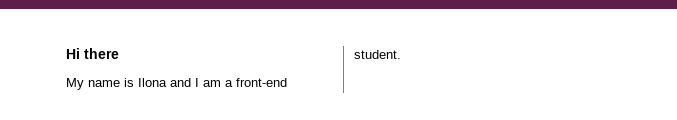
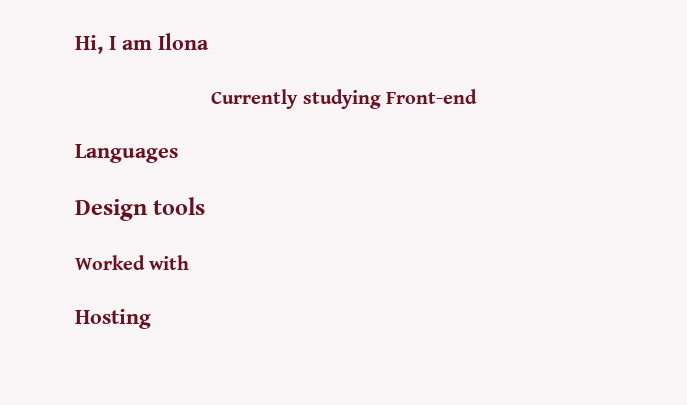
[66,48,119,59] [66,78,287,90] [354,50,401,59] Hi there // My name is Ilona and I am a front-end student. -> [75,33,209,54] [211,89,477,109] [75,144,178,163] [75,197,206,221] [75,255,190,270] [75,309,151,329] Hi, I am Ilona // Currently studying Front-end // Languages // Design tools // Worked with // Hosting

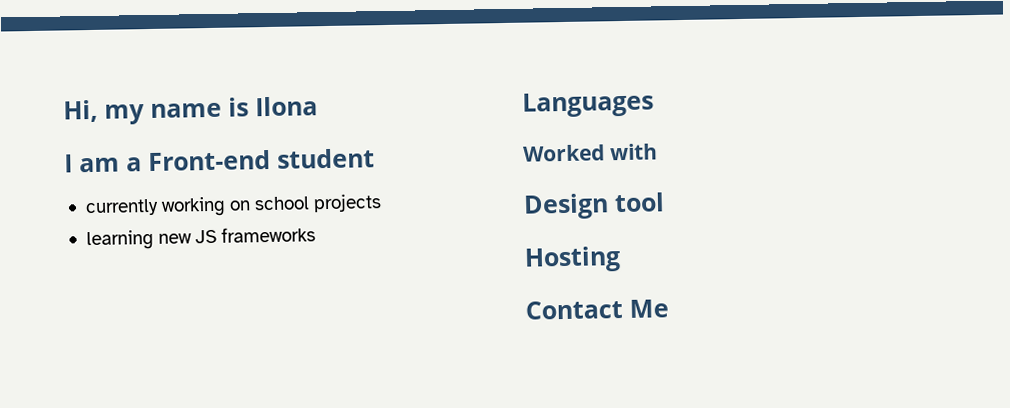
[109,33,209,50] [211,89,477,109] I am Ilona // Currently studying Front-end -> [104,96,318,125] [64,148,375,173] [84,193,383,217] [85,226,317,251] my name is Ilona // I am a Front-end student // currently working on school projects // learning new JS frameworks
[75,197,206,221] // Design tools -> (654, 104) none
(190, 262) none -> [523,192,665,220] // Design tool
(151, 319) none -> [525,299,669,320] // Contact Me

